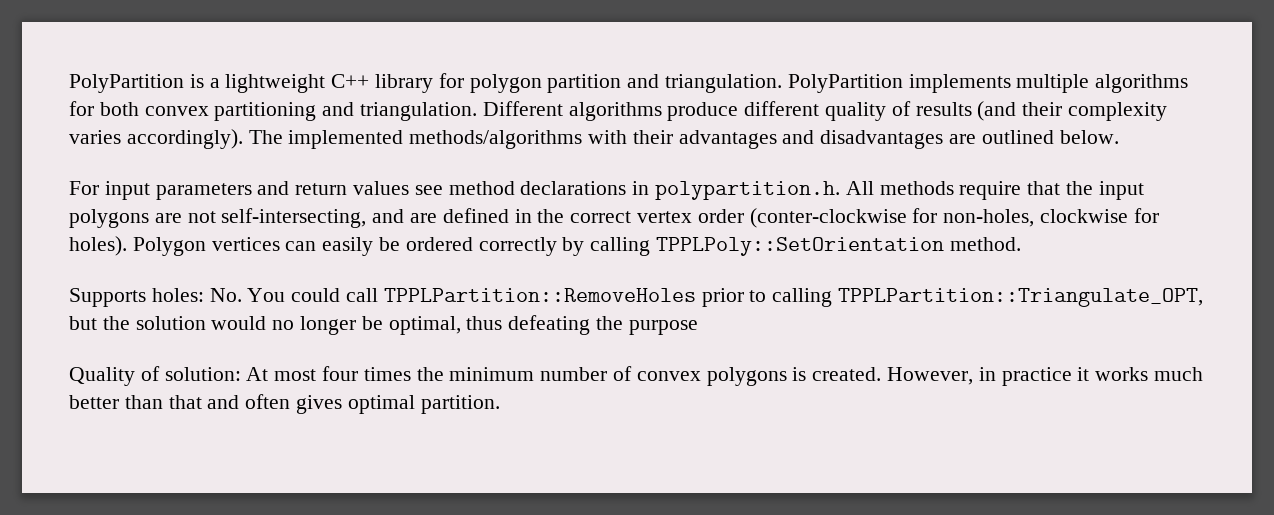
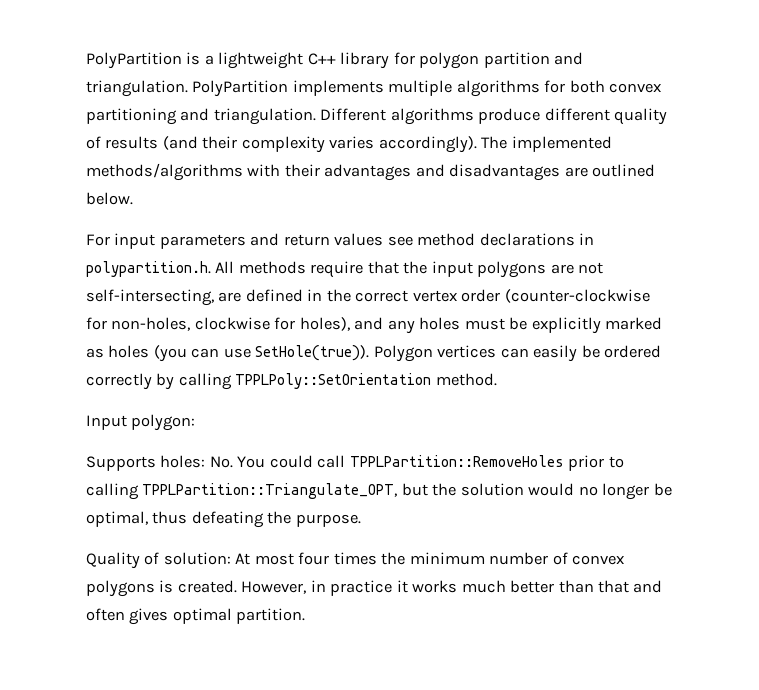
[372,209,405,223] and -> (214, 297) none
[749,208,907,228] (conter-clockwise -> [504,289,650,303] (counter-clockwise
[69,236,127,256] holes). -> [299,317,663,334] [86,345,370,362] holes), and any holes must be explicitly marked as holes (you can use SetHole(true)).
(1021, 244) none -> [86,414,196,431] // Input polygon:
[628,320,698,335] purpose -> [295,514,361,527] purpose.

